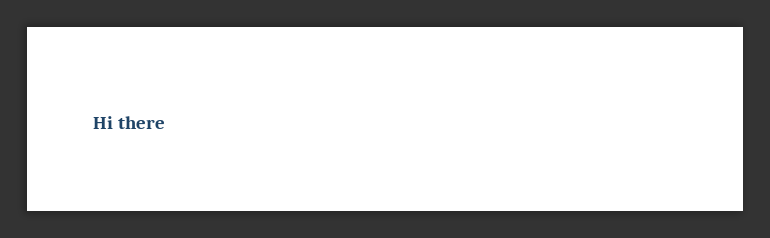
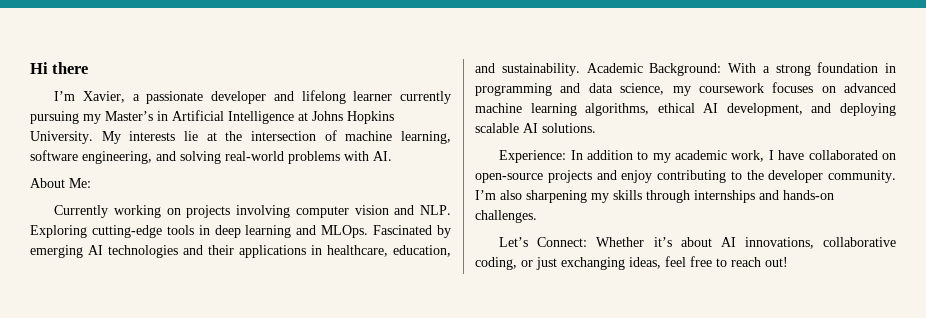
(165, 122) none -> [54,90,451,104] [30,110,394,124] [30,130,452,144] [30,150,392,164] [30,178,91,188] [54,205,451,218] [30,225,452,238] [30,245,451,258] [475,62,896,76] [475,82,896,96] [475,103,896,116] [475,123,596,133] [499,150,896,163] [475,170,896,183] [475,190,834,203] [475,210,537,223] [499,237,896,249] [475,256,788,270] // I’m Xavier, a passionate developer and lifelong learner currently pursuing my Master’s in Artificial Intelligence at Johns Hopkins University. My interests lie at the intersection of machine learning, software engineering, and solving real-world problems with AI. // About Me: // Currently working on projects involving computer vision and NLP. Exploring cutting-edge tools in deep learning and MLOps. Fascinated by emerging AI technologies and their applications in healthcare, education, and sustainability. Academic Background: With a strong foundation in programming and data science, my coursework focuses on advanced machine learning algorithms, ethical AI development, and deploying scalable AI solutions. // Experience: In addition to my academic work, I have collaborated on open-source projects and enjoy contributing to the developer community. I’m also sharpening my skills through internships and hands-on challenges. // Let’s Connect: Whether it’s about AI innovations, collaborative coding, or just exchanging ideas, feel free to reach out!

